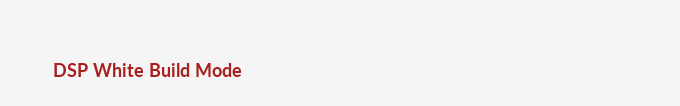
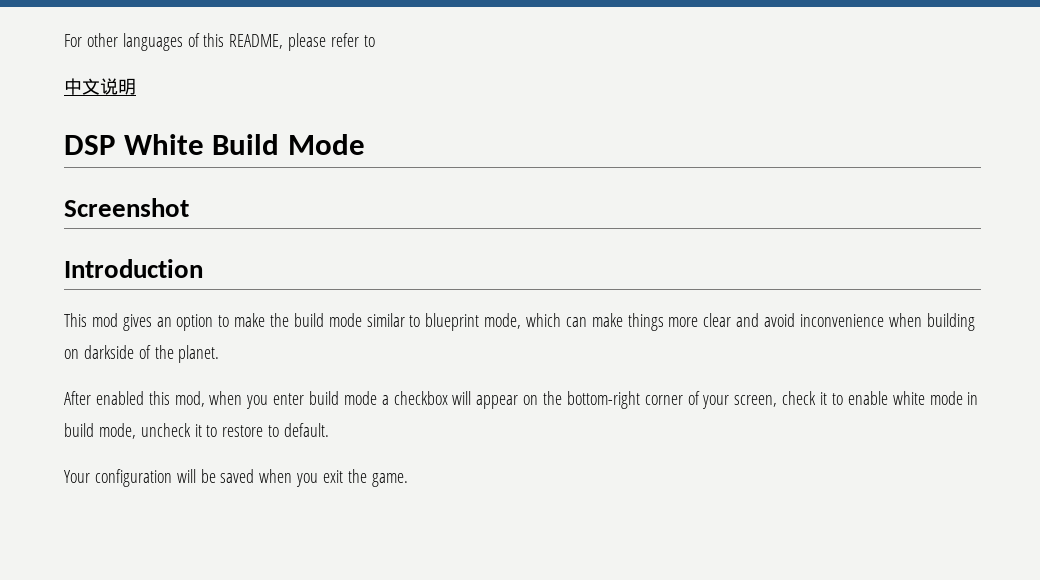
[53,63,242,77] DSP White Build Mode -> [64,33,375,51] [64,78,136,95] [64,134,365,155] [64,198,189,217] [64,259,203,278] [64,313,975,331] [64,345,220,363] [64,391,979,409] [64,423,330,439] [64,469,408,487] For other languages of this README, please refer to // 中文说明 // DSP White Build Mode // Screenshot // Introduction // This mod gives an option to make the build mode similar to blueprint mode, which can make things more clear and avoid inconvenience when building on darkside of the planet. // After enabled this mod, when you enter build mode a checkbox will appear on the bottom-right corner of your screen, check it to enable white mode in build mode, uncheck it to restore to default. // Your configuration will be saved when you exit the game.

